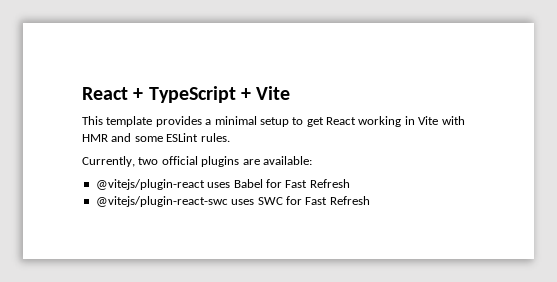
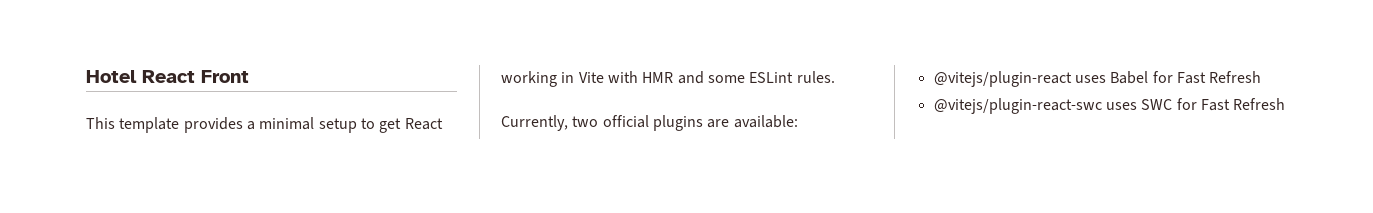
[82,86,291,103] React + TypeScript + Vite -> [86,70,249,83] Hotel React Front

